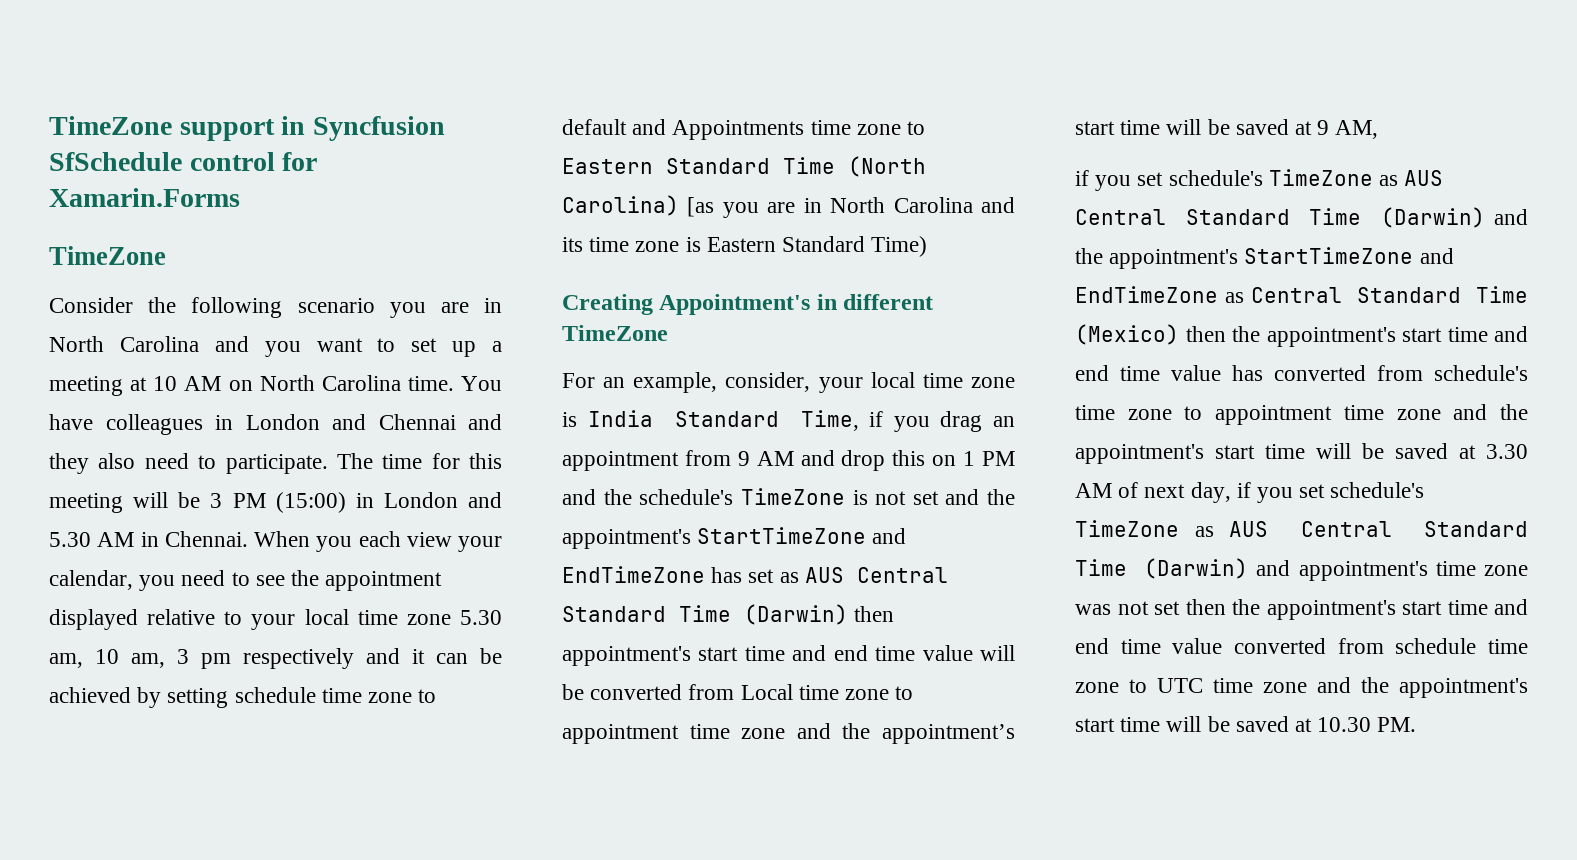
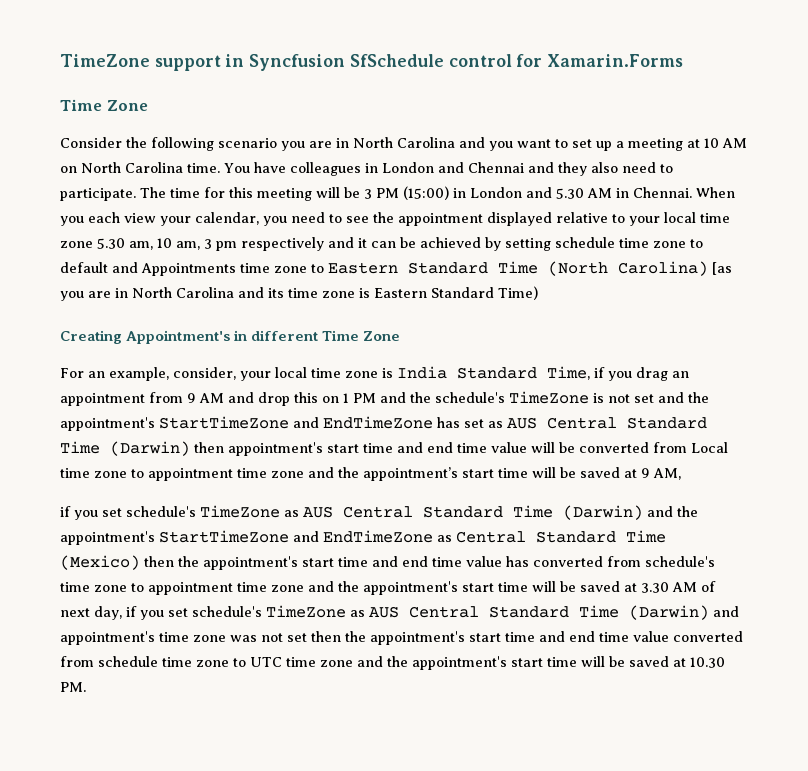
[49,246,166,265] TimeZone -> [60,99,148,111] Time Zone
[562,325,668,341] TimeZone -> [322,330,401,341] Time Zone

